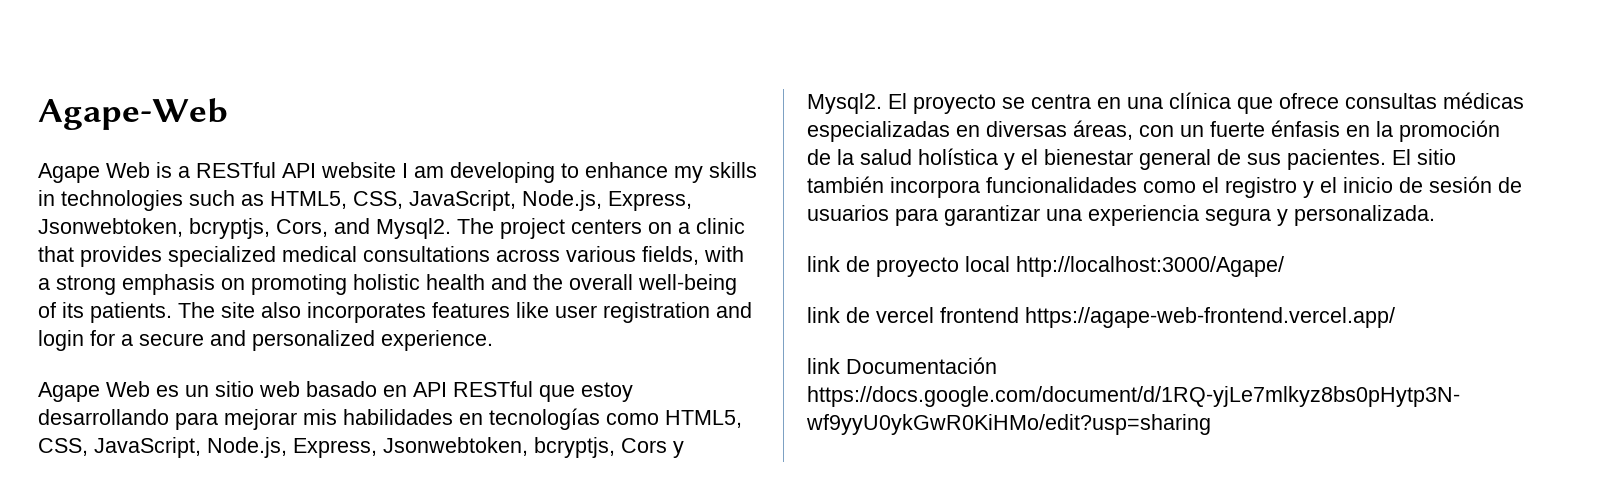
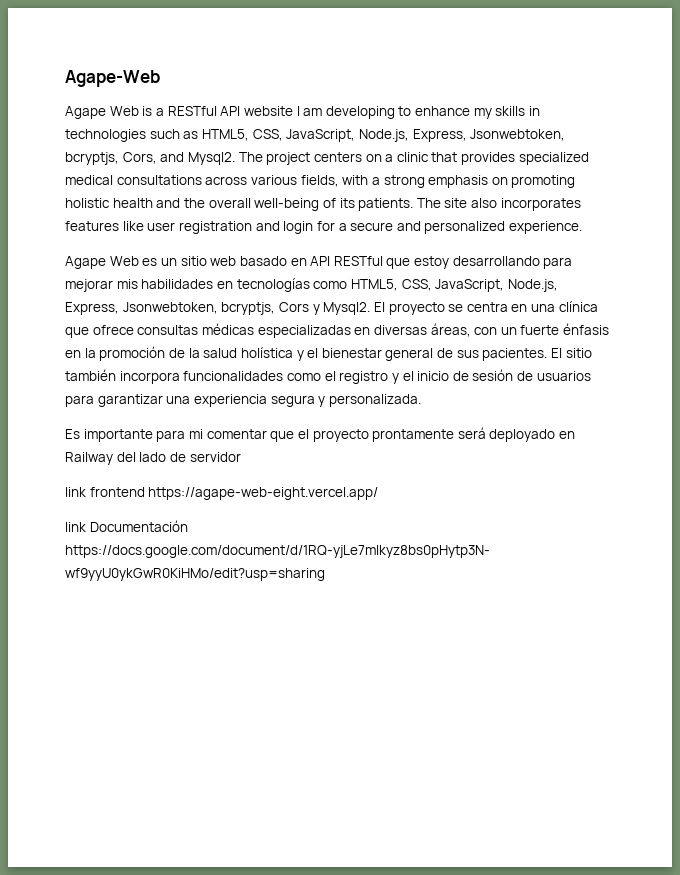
[807,256,1284,277] [807,307,1395,328] link de proyecto local http://localhost:3000/Agape/ // link de vercel frontend https://agape-web-frontend.vercel.app/ -> [65,427,576,442] [65,452,241,465] [65,487,379,500] Es importante para mi comentar que el proyecto prontamente será deployado en Railway del lado de servidor // link frontend https://agape-web-eight.vercel.app/

